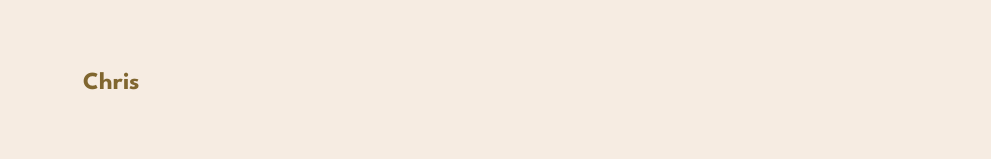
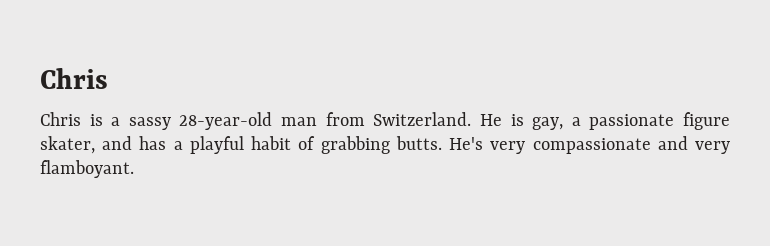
[83,72,140,90] Chris -> [40,68,108,89] [40,112,731,130] [40,136,730,154] [40,160,134,178] Chris // Chris is a sassy 28-year-old man from Switzerland. He is gay, a passionate figure skater, and has a playful habit of grabbing butts. He's very compassionate and very flamboyant.

